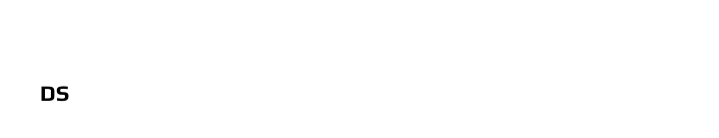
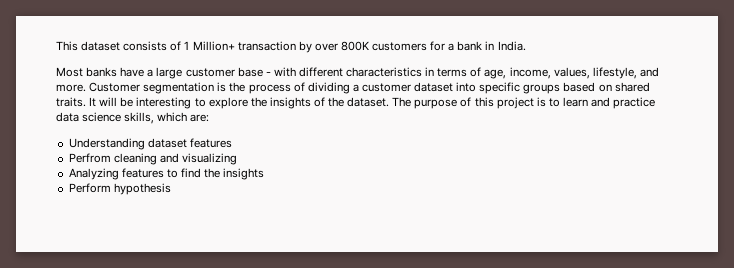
[39,85,69,102] DS -> [56,41,526,53] [56,67,659,79] [56,82,650,94] [56,97,656,109] [56,112,210,124] [68,138,232,150] [68,153,237,165] [68,168,265,180] [68,183,171,195] This dataset consists of 1 Million+ transaction by over 800K customers for a bank in India. // Most banks have a large customer base - with different characteristics in terms of age, income, values, lifestyle, and more. Customer segmentation is the process of dividing a customer dataset into specific groups based on shared traits. It will be interesting to explore the insights of the dataset. The purpose of this project is to learn and practice data science skills, which are: // Understanding dataset features // Perfrom cleaning and visualizing // Analyzing features to find the insights // Perform hypothesis

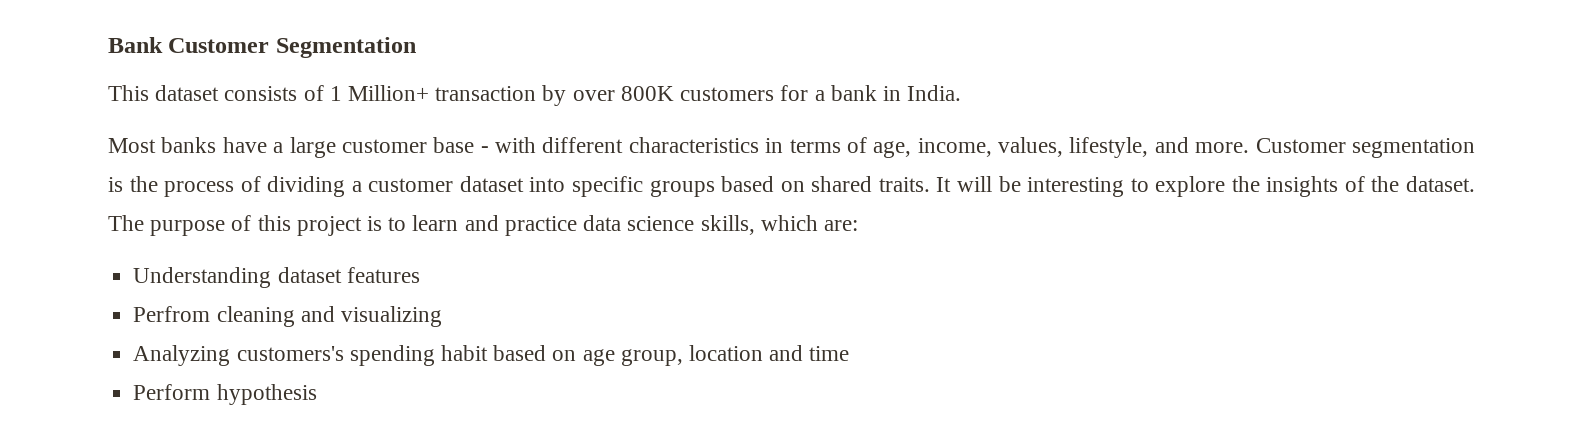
(56, 46) none -> [108,37,416,58] Bank Customer Segmentation //
[121,168,265,180] features to find the insights -> [236,345,850,366] customers's spending habit based on age group, location and time

